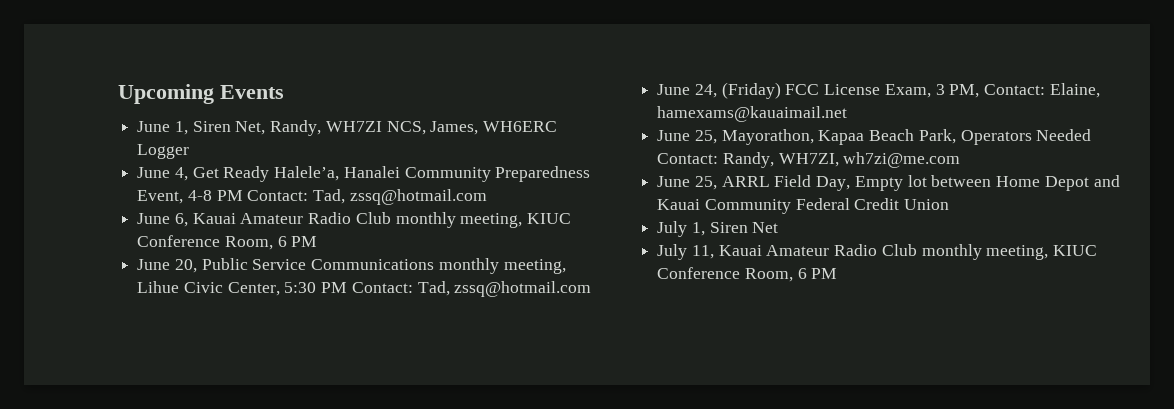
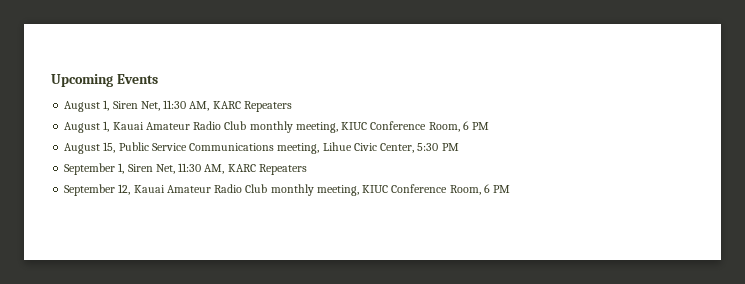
[137,120,558,136] [137,144,190,159] [137,166,591,182] [137,189,487,205] [137,213,188,227] June 1, Siren Net, Randy, WH7ZI NCS, James, WH6ERC Logger // June 4, Get Ready Halele’a, Hanalei Community Preparedness Event, 4-8 PM Contact: Tad, zssq@hotmail.com // June 6, -> [64,100,292,112] [64,121,110,133] August 1, Siren Net, 11:30 AM, KARC Repeaters // August 1,
[137,259,197,273] June 20, -> [64,142,116,154] August 15,
[438,258,499,274] monthly -> (275, 147) none
[351,281,592,297] [657,82,1100,99] [657,106,848,122] [657,129,1092,145] [657,152,961,168] [657,175,1120,191] [657,198,950,214] [657,221,779,237] [657,244,714,260] Contact: Tad, zssq@hotmail.com // June 24, (Friday) FCC License Exam, 3 PM, Contact: Elaine, hamexams@kauaimail.net // June 25, Mayorathon, Kapaa Beach Park, Operators Needed Contact: Randy, WH7ZI, wh7zi@me.com // June 25, ARRL Field Day, Empty lot between Home Depot and Kauai Community Federal Credit Union // July 1, Siren Net // July 11, -> [64,163,307,175] [64,184,131,196] // September 1, Siren Net, 11:30 AM, KARC Repeaters // September 12,

